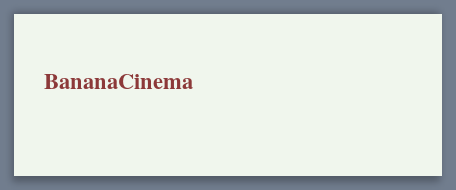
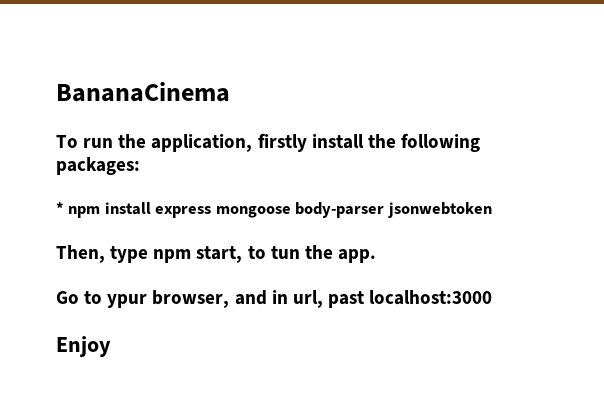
(193, 81) none -> [56,133,480,152] [56,157,140,175] [56,202,492,218] [56,245,376,263] [56,290,493,308] [56,336,111,357] // To run the application, firstly install the following packages: // * npm install express mongoose body-parser jsonwebtoken // Then, type npm start, to tun the app. // Go to ypur browser, and in url, past localhost:3000 // Enjoy

